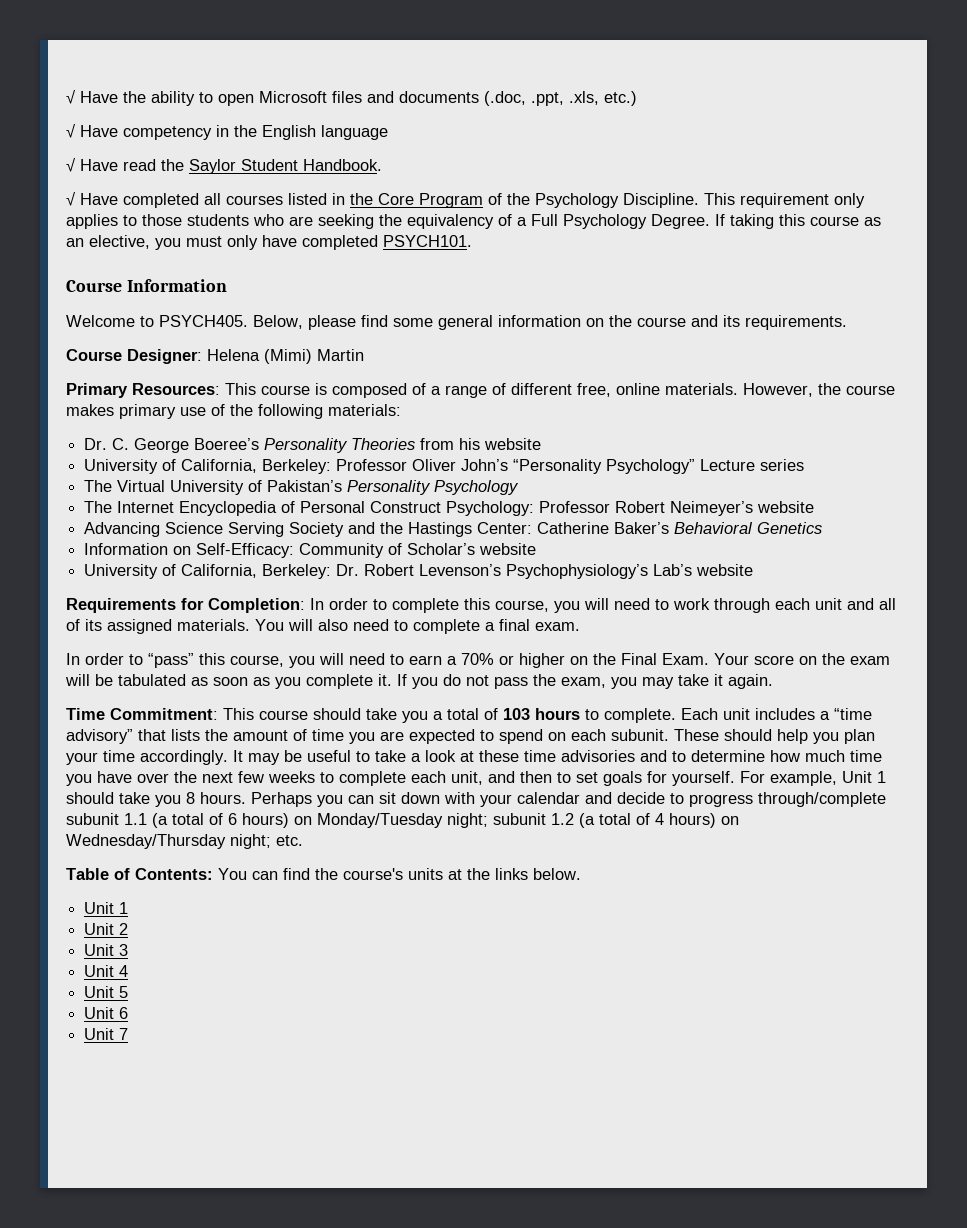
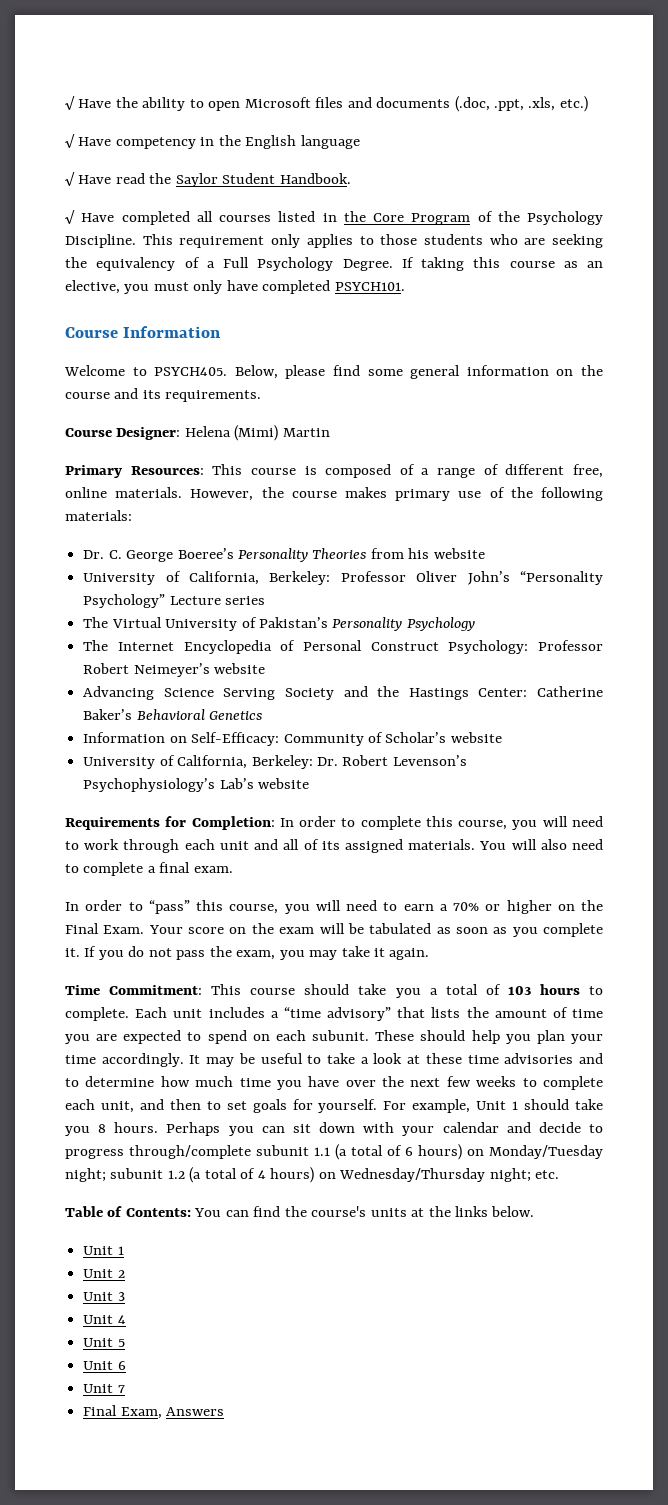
(129, 1034) none -> [83,1405,225,1419] // Final Exam, Answers

